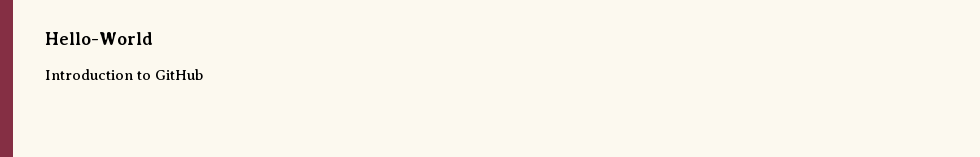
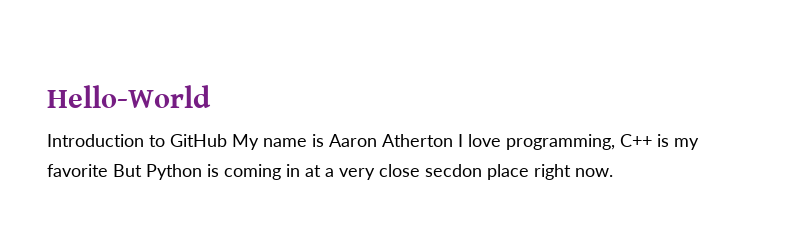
(204, 74) none -> [232,134,699,150] [47,164,613,180] My name is Aaron Atherton I love programming, C++ is my favorite But Python is coming in at a very close secdon place right now.

